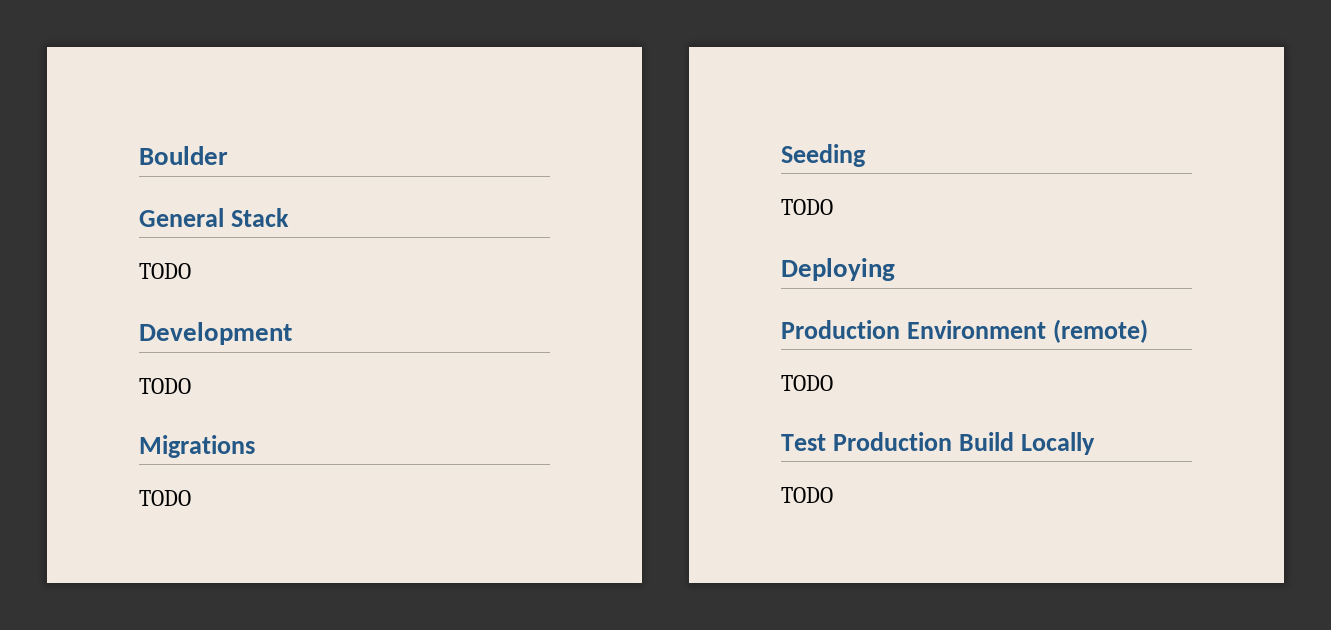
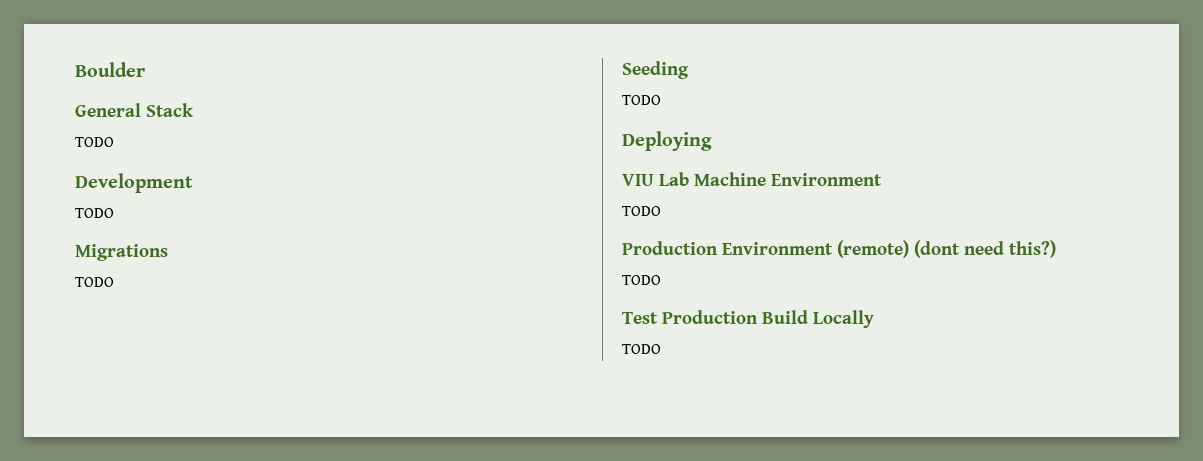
(895, 269) none -> [622,172,882,186] [622,206,661,216] // VIU Lab Machine Environment // TODO
(1148, 331) none -> [914,240,1056,258] (dont need this?)

